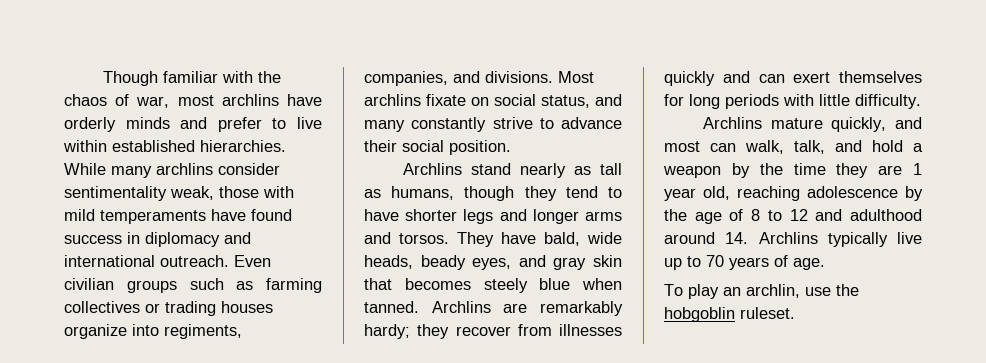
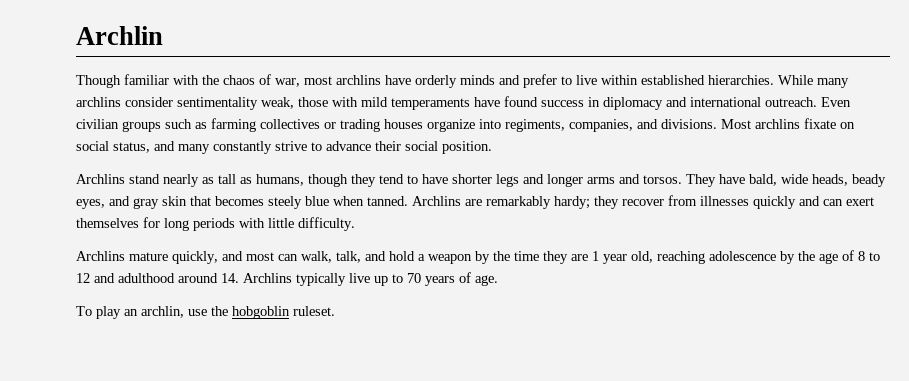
(102, 78) none -> [76,26,163,45] Archlin //

